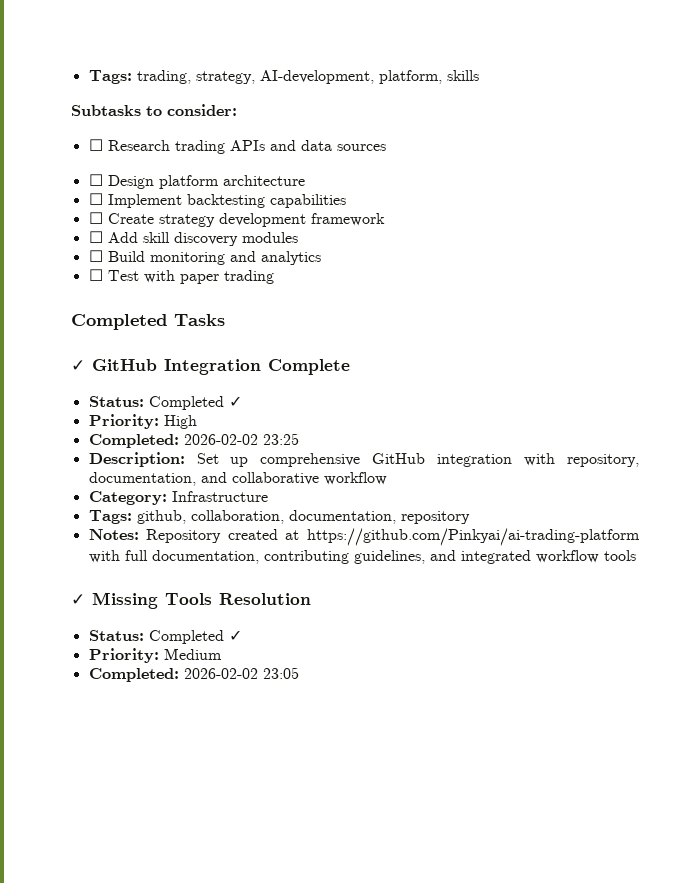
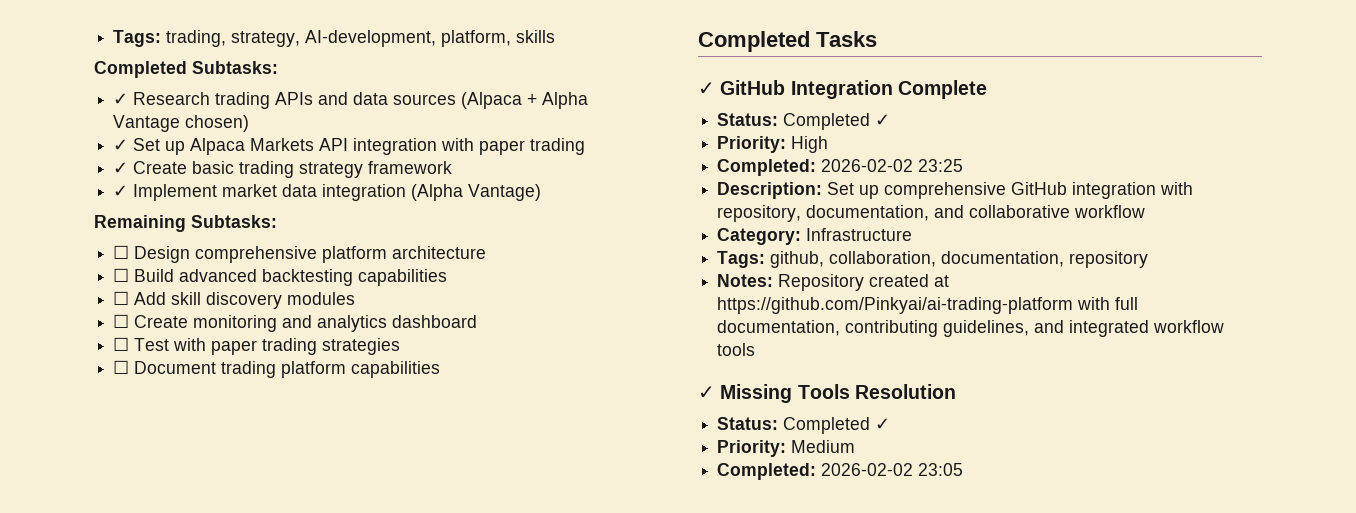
[71,104,237,116] [88,139,103,151] Subtasks to consider: // ☐ -> [94,61,278,78] [113,93,129,105] Completed Subtasks: // ✓
(386, 147) none -> [461,92,589,109] [113,115,250,132] [113,138,586,155] [113,161,453,178] [113,184,542,201] [94,215,277,232] (Alpaca + Alpha Vantage chosen) // ✓ Set up Alpaca Markets API integration with paper trading // ✓ Create basic trading strategy framework // ✓ Implement market data integration (Alpha Vantage) // Remaining Subtasks:
(154, 182) none -> [195,246,318,263] comprehensive
[107,194,182,208] Implement -> [134,269,258,282] Build advanced
[88,212,385,227] // ☐ Create strategy development framework -> (448, 277) none
[107,251,145,262] Build -> [134,315,189,328] Create
(321, 258) none -> [392,315,478,328] dashboard
(274, 277) none -> [322,338,401,355] [113,360,441,378] strategies // ☐ Document trading platform capabilities

